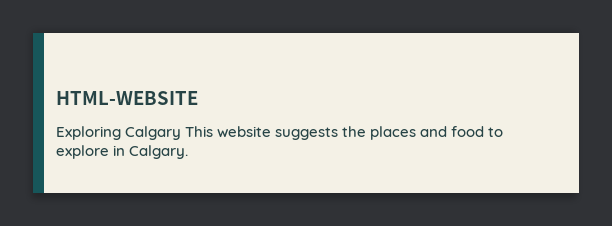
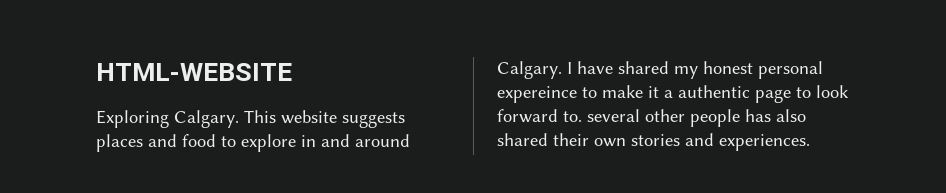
[125,126,182,140] Calgary -> [174,110,239,128] Calgary.
[342,126,367,137] the -> (405, 120) none
[129,145,189,159] Calgary. -> [321,134,410,147] [497,61,823,79] [497,85,849,103] [497,109,806,127] [497,133,810,151] and around Calgary. I have shared my honest personal expereince to make it a authentic page to look forward to. several other people has also shared their own stories and experiences.

